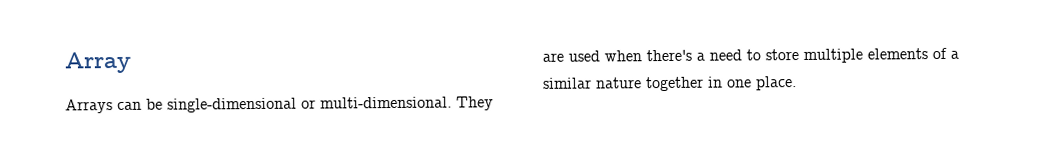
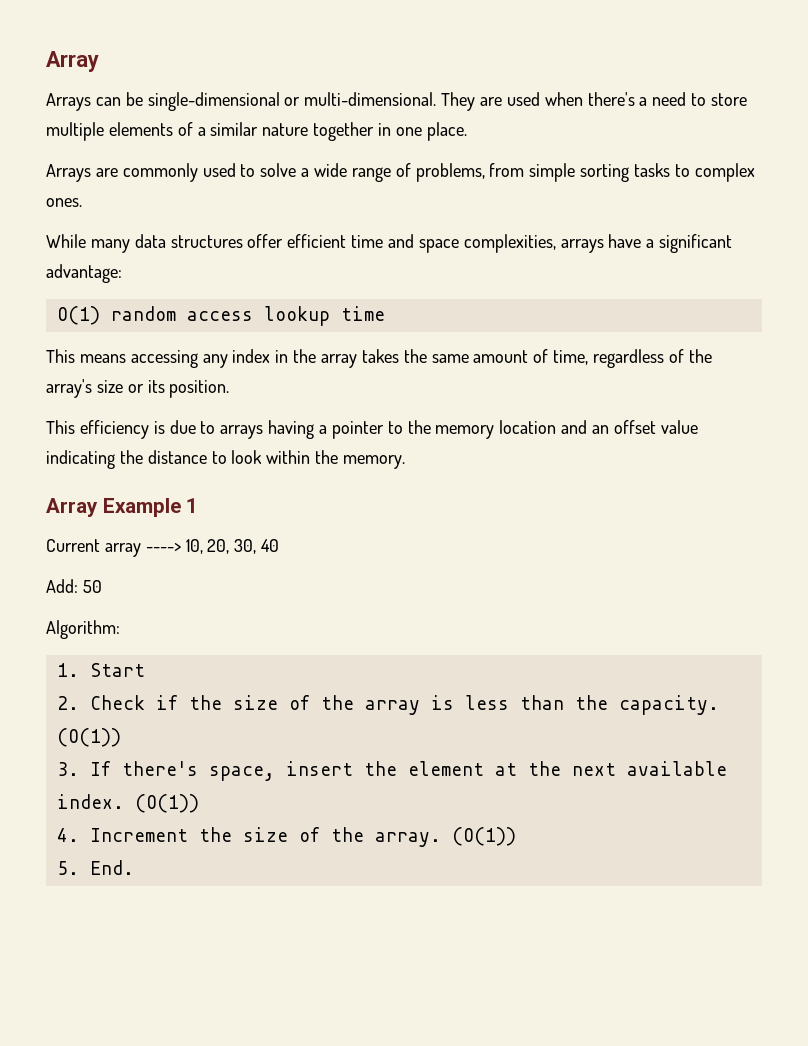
(797, 83) none -> [46,163,755,182] [46,198,82,207] [46,234,733,253] [46,264,122,283] [56,306,385,326] [46,349,712,368] [46,379,230,398] [46,420,698,439] [46,450,406,469] [46,498,199,517] [46,539,280,557] [46,579,102,593] [46,620,120,639] [56,663,145,677] [56,695,719,715] [56,728,121,747] [56,761,727,781] [56,794,199,813] [56,827,516,847] [56,860,134,875] // Arrays are commonly used to solve a wide range of problems, from simple sorting tasks to complex ones. // While many data structures offer efficient time and space complexities, arrays have a significant advantage: // O(1) random access lookup time // This means accessing any index in the array takes the same amount of time, regardless of the array's size or its position. // This efficiency is due to arrays having a pointer to the memory location and an offset value indicating the distance to look within the memory. // Array Example 1 // Current array ----> 10, 20, 30, 40 // Add: 50 // Algorithm: // 1. Start // 2. Check if the size of the array is less than the capacity. (O(1)) // 3. If there's space, insert the element at the next available index. (O(1)) // 4. Increment the size of the array. (O(1)) // 5. End.

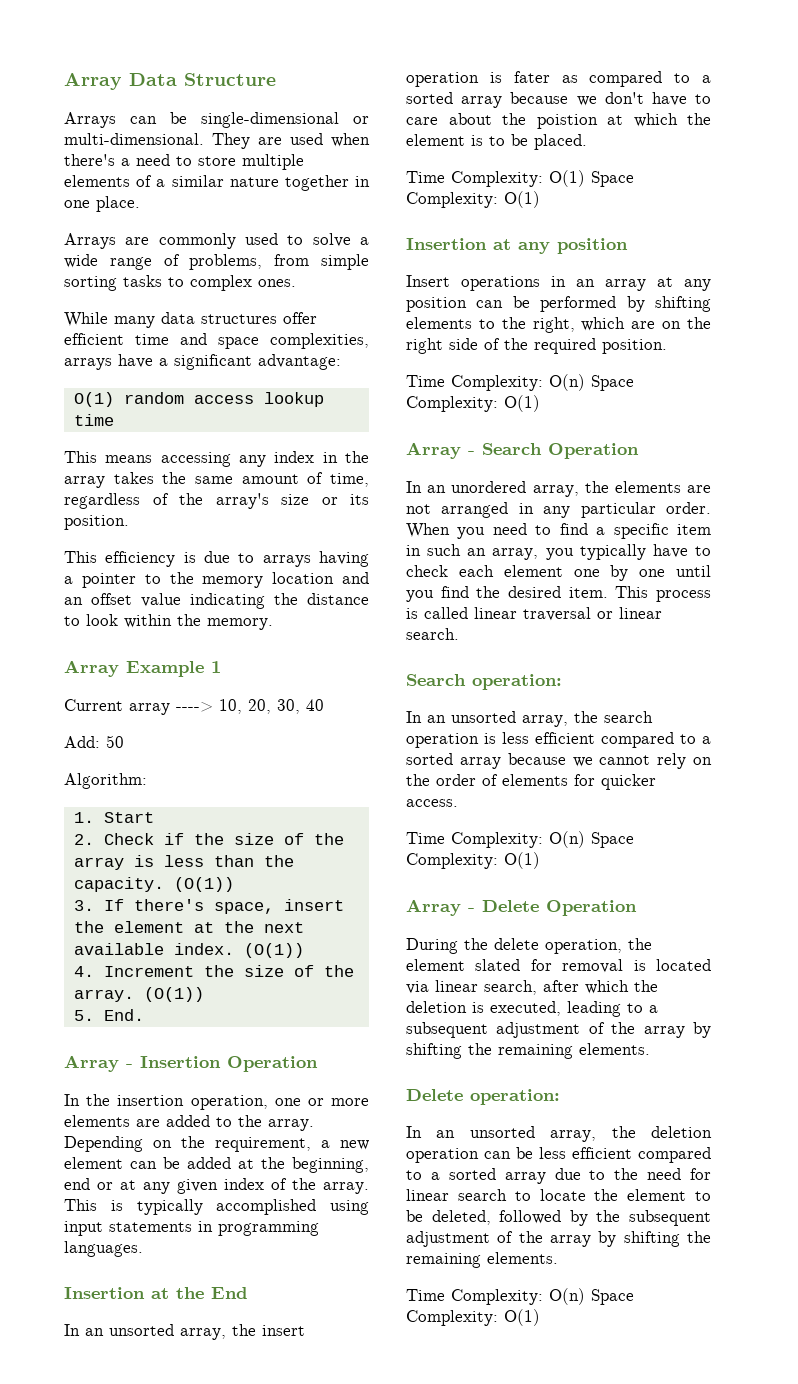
[46,51,99,72] Array -> [64,73,276,90] Array Data Structure
(134, 867) none -> [64,1055,318,1072] [64,1094,369,1110] [64,1115,314,1131] [64,1136,369,1152] [64,1157,369,1173] [64,1178,369,1194] [64,1199,369,1215] [64,1221,319,1236] [64,1241,143,1257] [64,1287,247,1299] [64,1324,305,1340] [406,71,711,87] [406,92,711,108] [406,113,711,129] [406,134,587,150] [406,170,634,187] [406,191,540,208] [406,238,628,254] [406,275,711,291] [406,296,711,312] [406,317,711,333] [406,338,667,354] [406,374,634,391] [406,395,540,412] [406,442,639,459] [406,481,711,497] [406,502,711,518] [406,523,711,539] [406,544,711,560] [406,565,711,581] [406,586,711,602] [406,607,662,621] [406,628,459,640] [406,674,562,690] [406,711,653,727] [406,732,711,748] [406,753,712,769] [406,774,656,790] [406,799,458,807] [406,831,634,848] [406,852,540,869] [406,899,637,916] [406,938,652,954] [406,959,711,973] [406,980,658,995] [406,1001,658,1017] [406,1022,711,1038] [406,1043,650,1059] [406,1089,560,1105] [406,1126,712,1142] [406,1147,711,1163] [406,1168,711,1184] [406,1189,711,1201] [406,1210,711,1226] [406,1231,711,1247] [406,1252,558,1268] [406,1288,634,1305] [406,1309,540,1326] // Array - Insertion Operation // In the insertion operation, one or more elements are added to the array. Depending on the requirement, a new element can be added at the beginning, end or at any given index of the array. This is typically accomplished using input statements in programming languages. // Insertion at the End // In an unsorted array, the insert operation is fater as compared to a sorted array because we don't have to care about the poistion at which the element is to be placed. // Time Complexity: O(1) Space Complexity: O(1) // Insertion at any position // Insert operations in an array at any position can be performed by shifting elements to the right, which are on the right side of the required position. // Time Complexity: O(n) Space Complexity: O(1) // Array - Search Operation // In an unordered array, the elements are not arranged in any particular order. When you need to find a specific item in such an array, you typically have to check each element one by one until you find the desired item. This process is called linear traversal or linear search. // Search operation: // In an unsorted array, the search operation is less efficient compared to a sorted array because we cannot rely on the order of elements for quicker access. // Time Complexity: O(n) Space Complexity: O(1) // Array - Delete Operation // During the delete operation, the element slated for removal is located via linear search, after which the deletion is executed, leading to a subsequent adjustment of the array by shifting the remaining elements. // Delete operation: // In an unsorted array, the deletion operation can be less efficient compared to a sorted array due to the need for linear search to locate the element to be deleted, followed by the subsequent adjustment of the array by shifting the remaining elements. // Time Complexity: O(n) Space Complexity: O(1)

